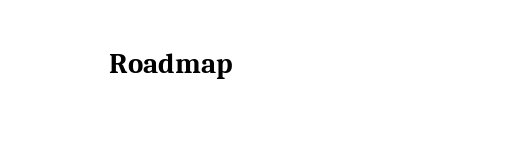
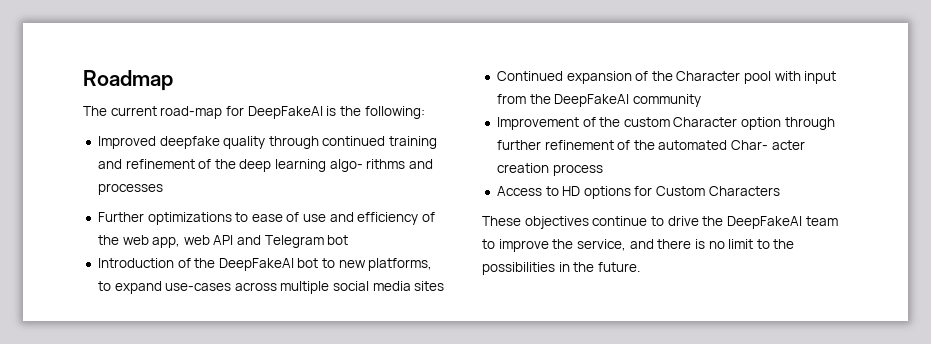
(233, 66) none -> [83,106,425,119] [97,136,438,149] [97,159,434,172] [97,183,163,195] [97,212,436,225] [97,235,349,248] [97,258,433,271] [97,281,445,294] [496,71,837,84] [496,94,701,107] [496,117,835,130] [496,140,805,150] [496,163,603,176] [496,186,780,199] [482,216,838,229] [482,239,795,252] [482,262,640,275] // The current road-map for DeepFakeAI is the following: // Improved deepfake quality through continued training and refinement of the deep learning algo- rithms and processes // Further optimizations to ease of use and efficiency of the web app, web API and Telegram bot // Introduction of the DeepFakeAI bot to new platforms, to expand use-cases across multiple social media sites // Continued expansion of the Character pool with input from the DeepFakeAI community // Improvement of the custom Character option through further refinement of the automated Char- acter creation process // Access to HD options for Custom Characters // These objectives continue to drive the DeepFakeAI team to improve the service, and there is no limit to the possibilities in the future.

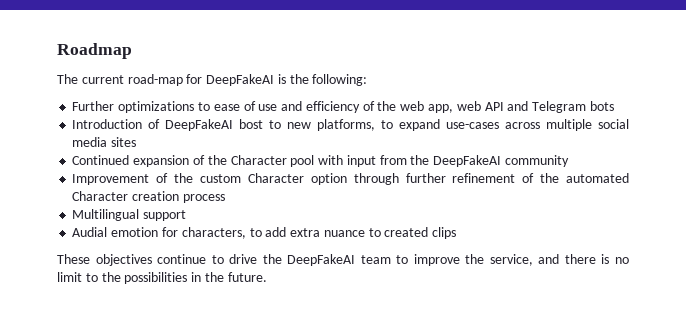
[97,136,438,149] [97,159,434,172] [97,183,163,195] // Improved deepfake quality through continued training and refinement of the deep learning algo- rithms and processes -> (368, 80) none
[327,235,349,245] bot -> [589,101,614,111] bots
[194,258,319,271] the DeepFakeAI bot -> [165,119,264,131] DeepFakeAI bost
[731,140,805,150] Char- acter -> [72,191,129,201] Character
[496,186,780,199] Access to HD options for Custom Characters -> [72,209,187,221] [72,227,457,239] Multilingual support // Audial emotion for characters, to add extra nuance to created clips

